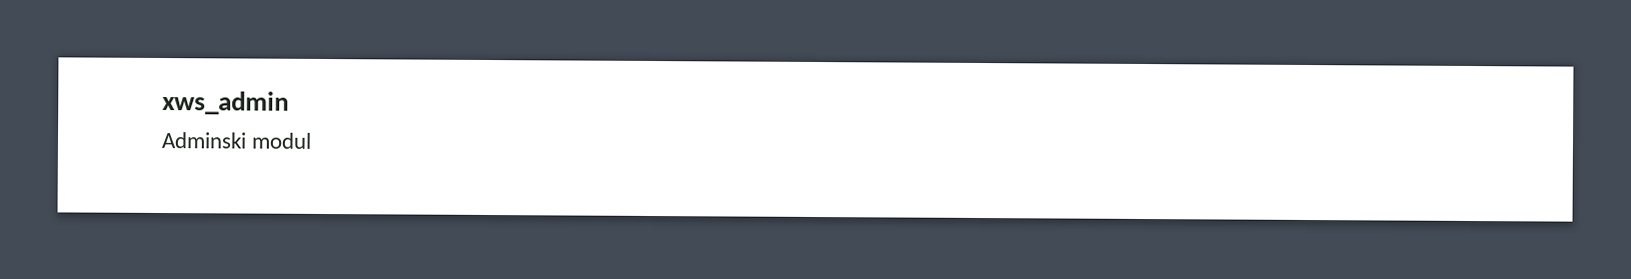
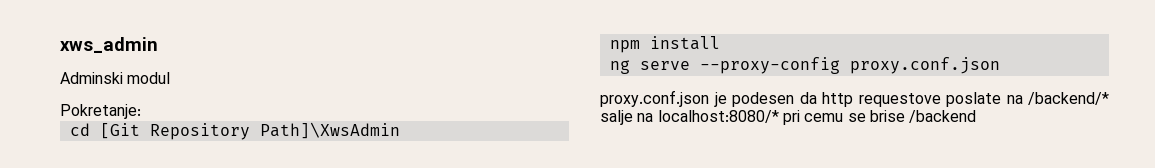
(313, 140) none -> [60,104,141,119] [69,122,400,140] [609,36,720,53] [609,57,1000,74] [600,90,1109,107] [600,110,977,125] // Pokretanje: // cd [Git Repository Path]\XwsAdmin // npm install // ng serve --proxy-config proxy.conf.json // proxy.conf.json je podesen da http requestove poslate na /backend/* salje na localhost:8080/* pri cemu se brise /backend

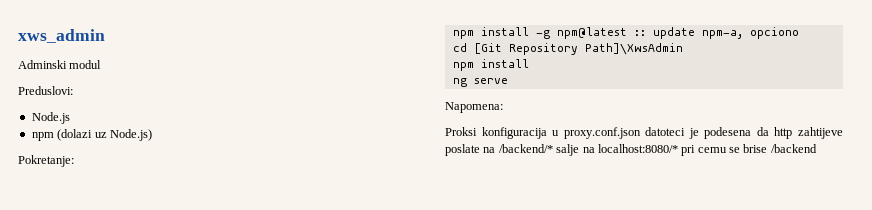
[60,104,141,119] Pokretanje: -> [18,86,73,95] [31,112,70,124] [31,129,152,141] [18,155,74,167] [452,27,799,39] Preduslovi: // Node.js // npm (dolazi uz Node.js) // Pokretanje: // npm install -g npm@latest :: update npm-a, opciono
[699,57,1000,74] [600,90,794,107] --proxy-config proxy.conf.json // proxy.conf.json je podesen -> [445,102,503,113] [445,127,752,139] // Napomena: // Proksi konfiguracija u proxy.conf.json datoteci je podesena
[858,93,941,107] requestove -> [798,127,843,139] zahtijeve

